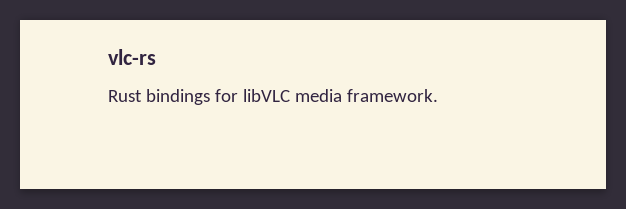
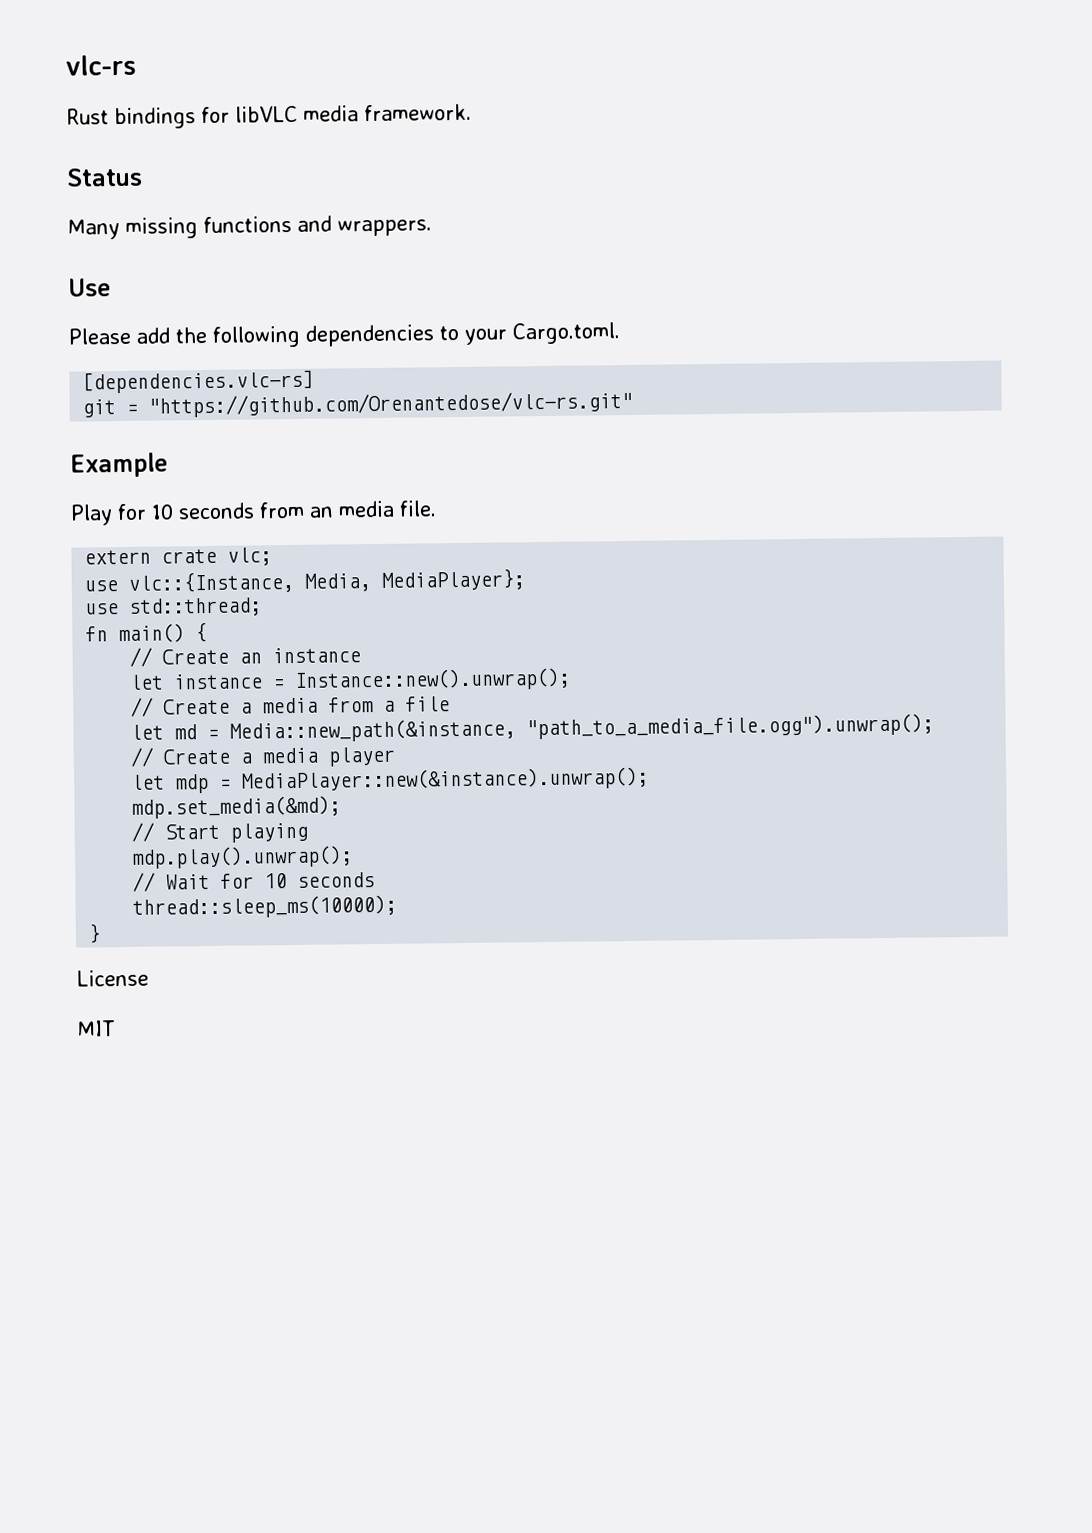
(438, 95) none -> [66,167,143,187] [67,215,432,240] [68,278,111,297] [68,322,620,348] [82,369,315,394] [82,390,634,418] [70,452,168,478] [70,500,437,526] [84,547,273,566] [84,568,526,594] [85,597,263,617] [85,622,208,644] [129,647,362,667] [129,667,572,692] [130,696,451,717] [130,713,935,743] [130,746,396,767] [131,766,650,794] [131,795,342,819] [131,822,309,843] [131,845,354,869] [132,872,376,892] [132,894,398,919] [88,923,102,944] [76,969,149,987] [76,1020,116,1037] // Status // Many missing functions and wrappers. // Use // Please add the following dependencies to your Cargo.toml. // [dependencies.vlc-rs] // git = "https://github.com/Orenantedose/vlc-rs.git" // Example // Play for 10 seconds from an media file. // extern crate vlc; // use vlc::{Instance, Media, MediaPlayer}; // use std::thread; // fn main() { // // Create an instance // let instance = Instance::new().unwrap(); // // Create a media from a file // let md = Media::new_path(&instance, "path_to_a_media_file.ogg").unwrap(); // // Create a media player // let mdp = MediaPlayer::new(&instance).unwrap(); // mdp.set_media(&md); // // Start playing // mdp.play().unwrap(); // // Wait for 10 seconds // thread::sleep_ms(10000); // } // License // MIT

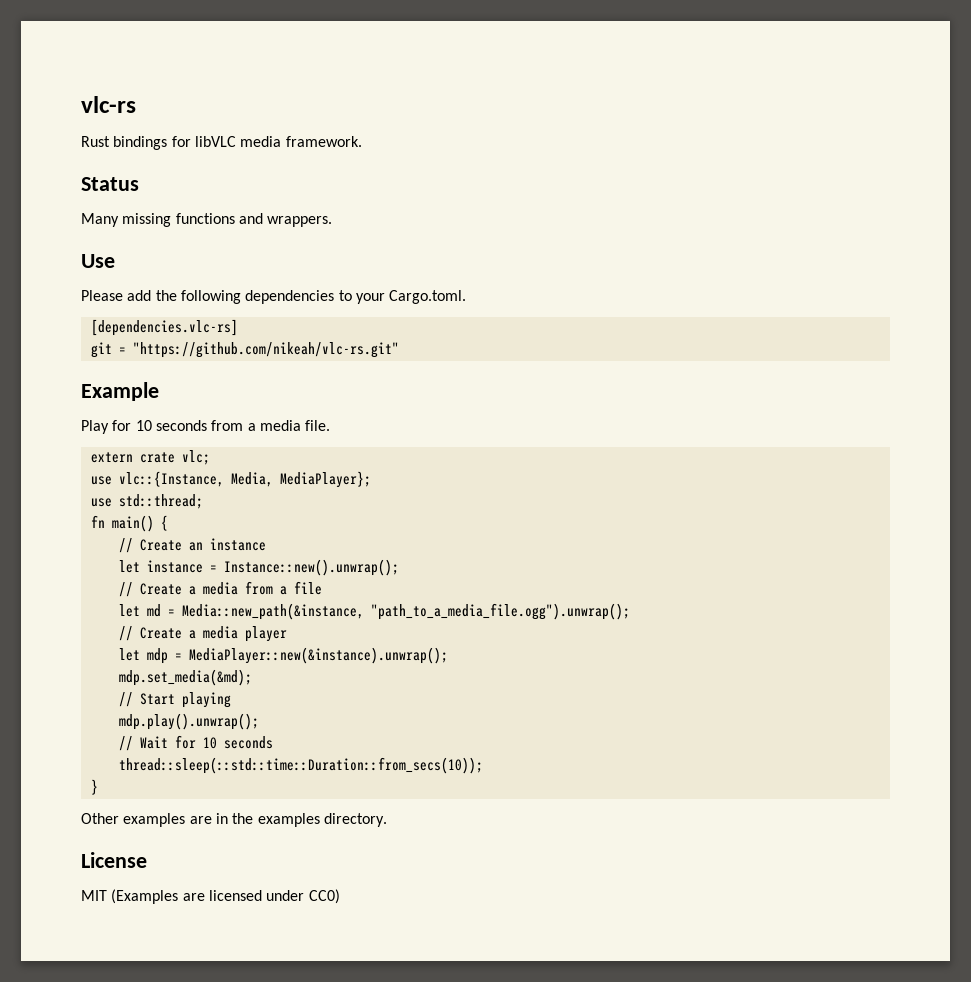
[148,390,634,418] "https://github.com/Orenantedose/vlc-rs.git" -> [132,342,399,358] "https://github.com/nikeah/vlc-rs.git"
[309,506,334,518] an -> [247,423,256,431] a
[132,894,398,919] thread::sleep_ms(10000); -> [118,757,483,774] thread::sleep(::std::time::Duration::from_secs(10));
[76,969,149,987] [76,1020,116,1037] License // MIT -> [81,813,387,827] [81,852,147,868] [81,889,340,904] Other examples are in the examples directory. // License // MIT (Examples are licensed under CC0)

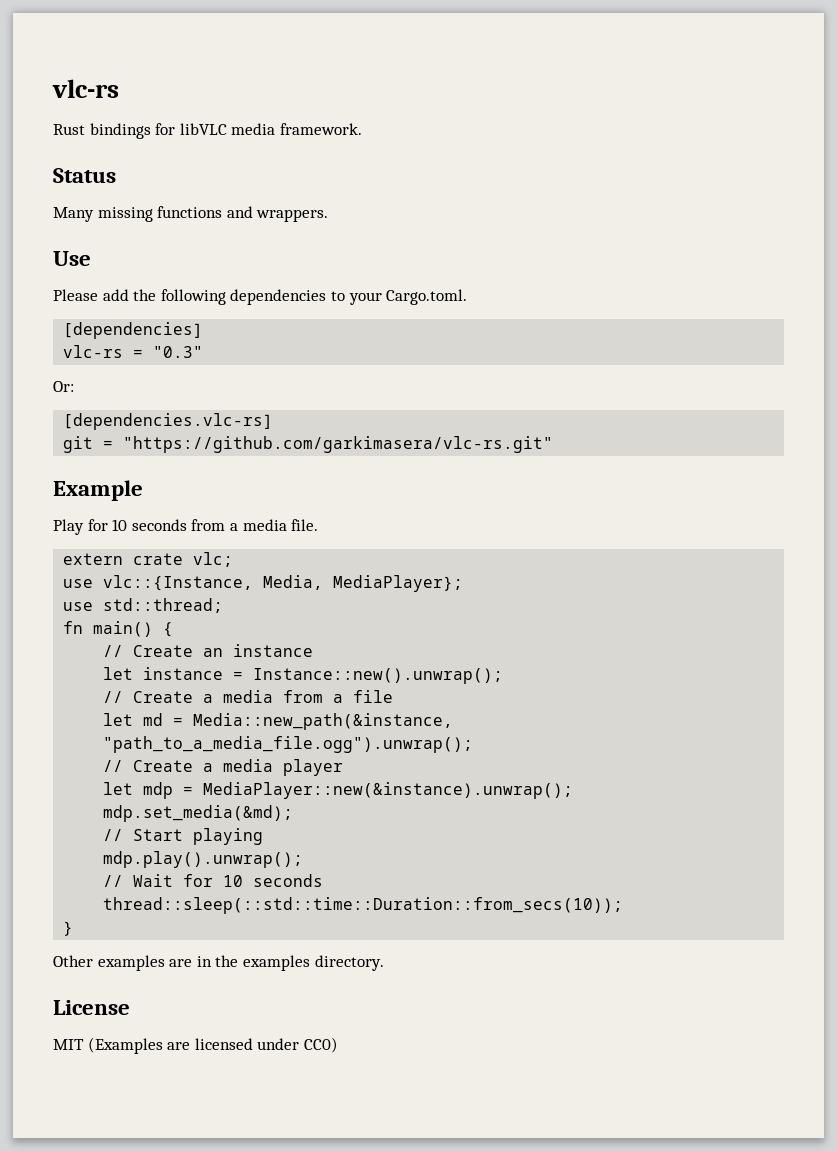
(467, 297) none -> [63,322,204,339] [63,345,204,358] [53,381,74,392] // [dependencies] // vlc-rs = "0.3" // Or:
[132,342,399,358] "https://github.com/nikeah/vlc-rs.git" -> [123,436,554,453] "https://github.com/garkimasera/vlc-rs.git"

